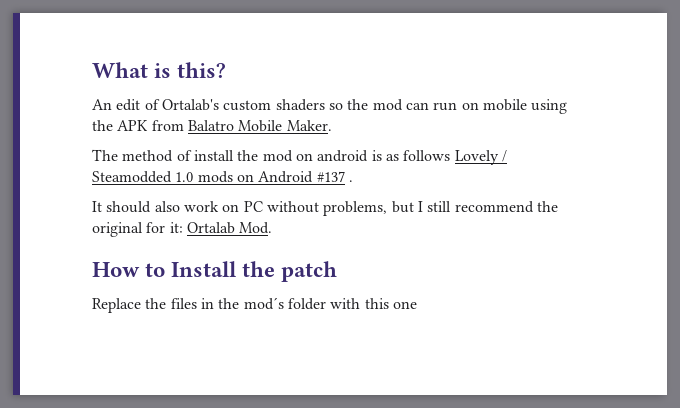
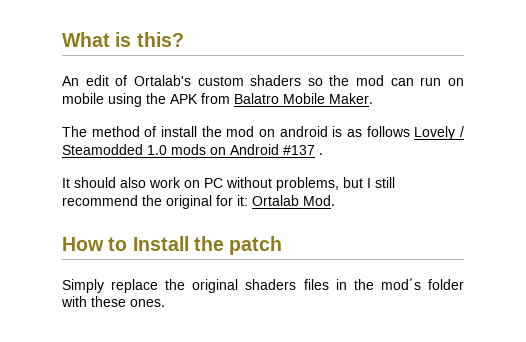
[92,298,167,313] Replace the -> [62,279,297,293] Simply replace the original shaders
[364,298,417,309] this one -> [91,296,165,307] these ones.

